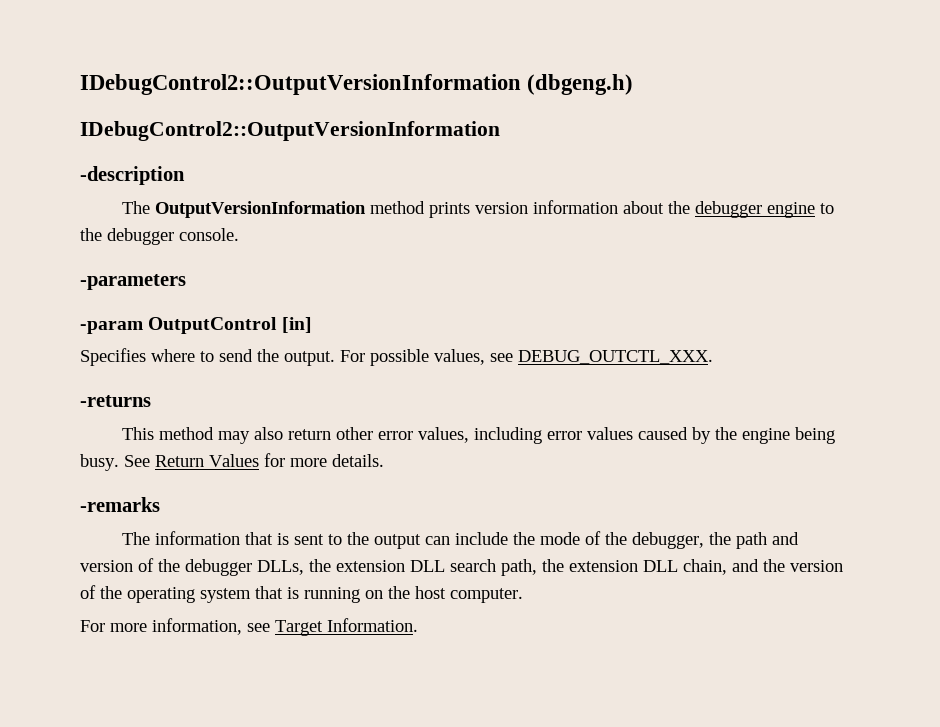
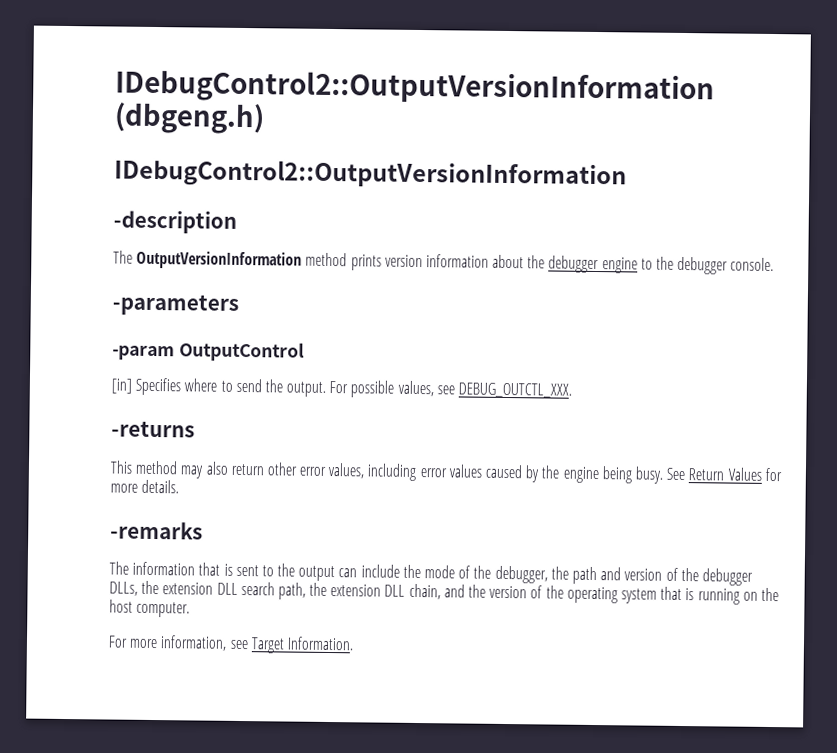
(278, 325) none -> (305, 351) //
(312, 325) // -> (132, 386) none

